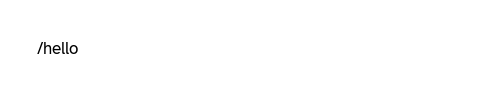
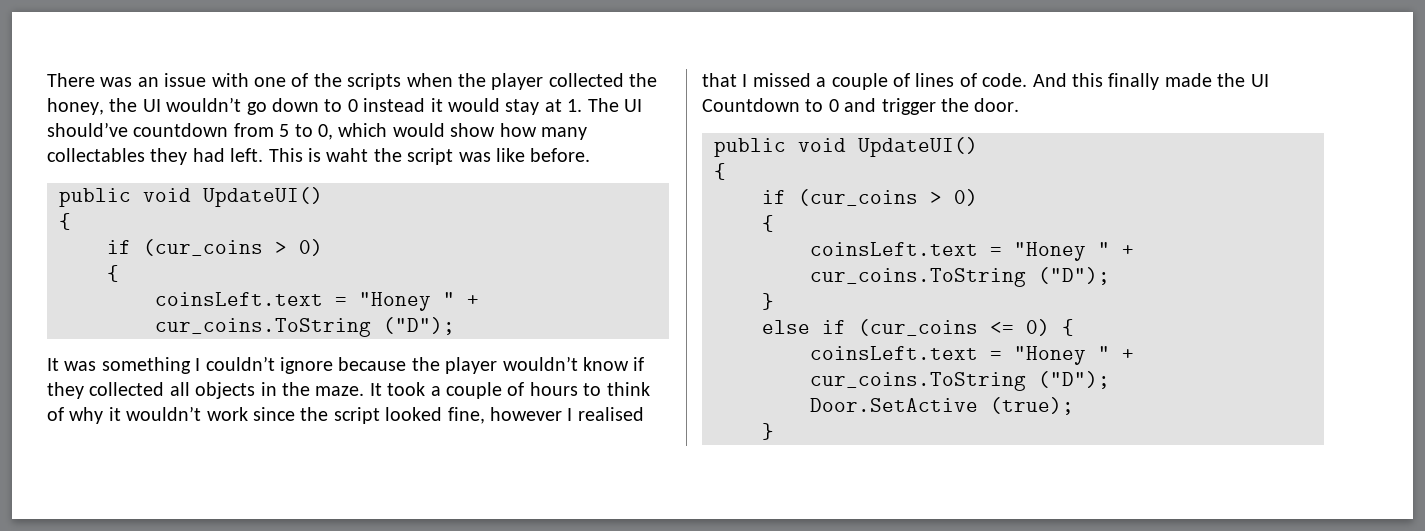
[37,42,78,54] /hello -> [47,73,658,90] [47,97,642,115] [47,122,587,140] [47,148,591,165] [59,187,323,207] [59,213,71,230] [107,239,323,256] [107,265,119,282] [155,292,479,311] [155,317,455,337] [47,356,645,374] [47,382,650,399] [47,406,644,424] [702,73,1269,90] [702,98,1020,115] [714,137,978,157] [714,163,726,180] [762,189,978,206] [762,215,774,232] [810,242,1134,261] [810,267,1110,287] [762,293,774,310] [762,319,1074,336] [810,346,1134,365] [810,371,1110,391] [810,397,1074,415] [762,423,774,440] There was an issue with one of the scripts when the player collected the honey, the UI wouldn’t go down to 0 instead it would stay at 1. The UI should’ve countdown from 5 to 0, which would show how many collectables they had left. This is waht the script was like before. // public void UpdateUI() // { // if (cur_coins > 0) // { // coinsLeft.text = "Honey " + cur_coins.ToString ("D"); // It was something I couldn’t ignore because the player wouldn’t know if they collected all objects in the maze. It took a couple of hours to think of why it wouldn’t work since the script looked fine, however I realised that I missed a couple of lines of code. And this finally made the UI Countdown to 0 and trigger the door. // public void UpdateUI() // { // if (cur_coins > 0) // { // coinsLeft.text = "Honey " + cur_coins.ToString ("D"); // } // else if (cur_coins <= 0) { // coinsLeft.text = "Honey " + cur_coins.ToString ("D"); // Door.SetActive (true); // }

